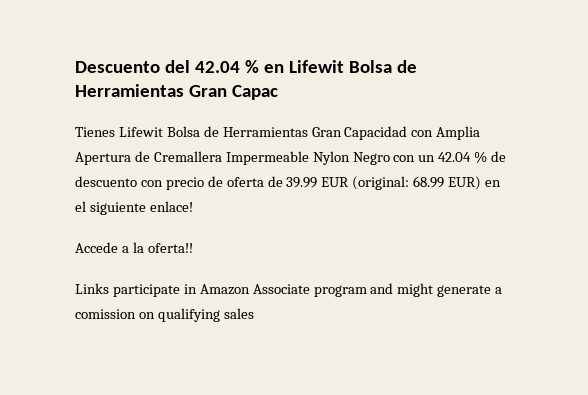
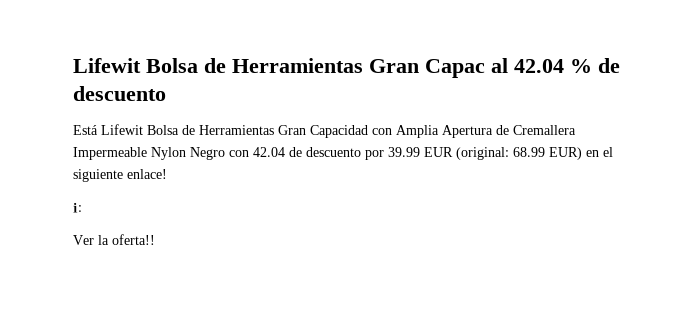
[75,60,284,73] Descuento del 42.04 % en -> (73, 65) none
[75,127,115,137] // Tienes -> [491,58,620,73] [73,86,166,101] [73,125,98,135] al 42.04 % de descuento // Está
[418,151,507,163] [75,176,283,190] un 42.04 % de descuento con precio de oferta de -> [253,147,384,160] 42.04 de descuento por
[75,242,129,253] Accede a -> [73,202,82,213] [73,235,94,245] ℹ: // Ver
[75,283,503,297] [75,308,254,322] // Links participate in Amazon Associate program and might generate a comission on qualifying sales -> (155, 239) none

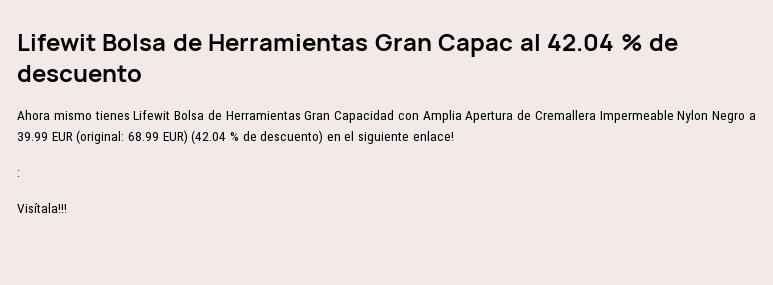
[73,125,98,135] Está -> [17,110,130,120] Ahora mismo tienes
[229,147,384,160] con 42.04 de descuento por -> [748,113,756,120] a
(582, 153) none -> [191,130,324,144] (42.04 % de descuento)
[73,202,82,213] [73,234,155,245] ℹ: // Ver la oferta!! -> [17,170,20,177] [17,203,67,213] : // Visítala!!!

